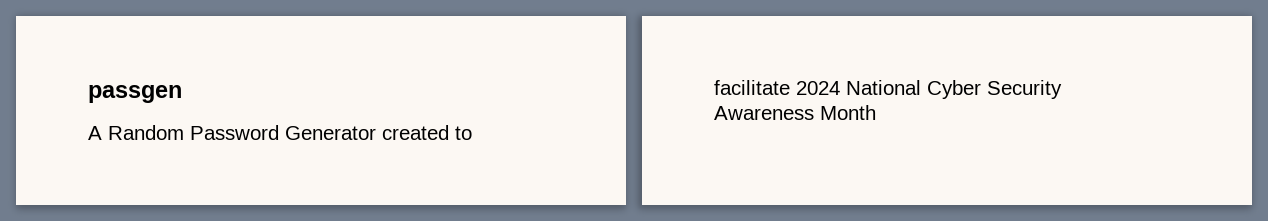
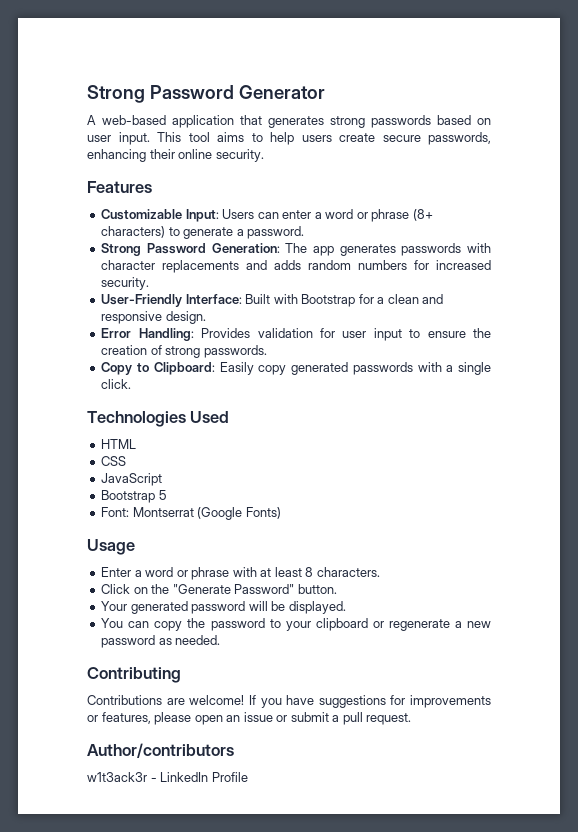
[88,85,182,103] [88,125,472,140] [714,80,1062,99] [714,105,876,120] passgen // A Random Password Generator created to facilitate 2024 National Cyber Security Awareness Month -> [87,85,325,103] [87,115,491,128] [87,132,491,145] [87,149,264,162] [87,181,152,193] [101,209,433,222] [101,226,305,239] [101,243,491,256] [101,260,491,273] [101,277,150,290] [101,294,444,307] [101,311,206,324] [101,328,491,341] [101,345,267,358] [101,362,492,375] [101,379,132,389] [87,411,230,427] [101,439,137,449] [101,456,127,466] [101,473,163,486] [101,490,167,503] [101,507,281,520] [87,539,135,555] [101,567,380,580] [101,584,337,594] [101,601,346,614] [101,618,491,631] [101,635,221,648] [87,667,181,683] [87,695,491,708] [87,712,412,725] [87,743,234,758] [87,772,248,782] Strong Password Generator // A web-based application that generates strong passwords based on user input. This tool aims to help users create secure passwords, enhancing their online security. // Features // Customizable Input: Users can enter a word or phrase (8+ characters) to generate a password. // Strong Password Generation: The app generates passwords with character replacements and adds random numbers for increased security. // User-Friendly Interface: Built with Bootstrap for a clean and responsive design. // Error Handling: Provides validation for user input to ensure the creation of strong passwords. // Copy to Clipboard: Easily copy generated passwords with a single click. // Technologies Used // HTML // CSS // JavaScript // Bootstrap 5 // Font: Montserrat (Google Fonts) // Usage // Enter a word or phrase with at least 8 characters. // Click on the "Generate Password" button. // Your generated password will be displayed. // You can copy the password to your clipboard or regenerate a new password as needed. // Contributing // Contributions are welcome! If you have suggestions for improvements or features, please open an issue or submit a pull request. // Author/contributors // w1t3ack3r - LinkedIn Profile

